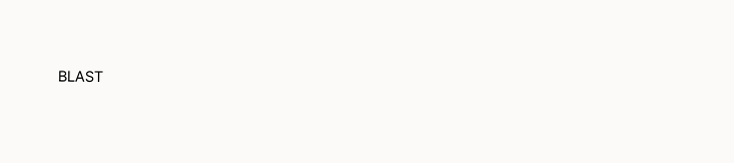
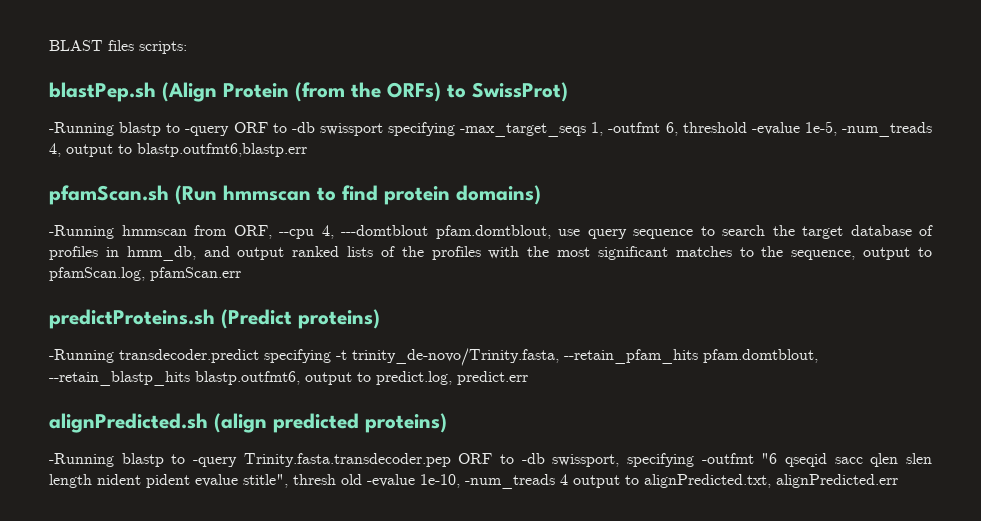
(104, 76) none -> [108,40,187,54] [49,82,568,102] [49,121,932,137] [49,143,307,157] [49,185,541,205] [49,225,933,239] [49,246,933,261] [49,267,241,281] [49,309,380,329] [49,348,818,366] [49,371,528,386] [49,413,447,433] [49,453,932,467] [49,474,898,489] files scripts: // blastPep.sh (Align Protein (from the ORFs) to SwissProt) // -Running blastp to -query ORF to -db swissport specifying -max_target_seqs 1, -outfmt 6, threshold -evalue 1e-5, -num_treads 4, output to blastp.outfmt6,blastp.err // pfamScan.sh (Run hmmscan to find protein domains) // -Running hmmscan from ORF, --cpu 4, ---domtblout pfam.domtblout, use query sequence to search the target database of profiles in hmm_db, and output ranked lists of the profiles with the most significant matches to the sequence, output to pfamScan.log, pfamScan.err // predictProteins.sh (Predict proteins) // -Running transdecoder.predict specifying -t trinity_de-novo/Trinity.fasta, --retain_pfam_hits pfam.domtblout, --retain_blastp_hits blastp.outfmt6, output to predict.log, predict.err // alignPredicted.sh (align predicted proteins) // -Running blastp to -query Trinity.fasta.transdecoder.pep ORF to -db swissport, specifying -outfmt "6 qseqid sacc qlen slen length nident pident evalue stitle", thresh old -evalue 1e-10, -num_treads 4 output to alignPredicted.txt, alignPredicted.err

